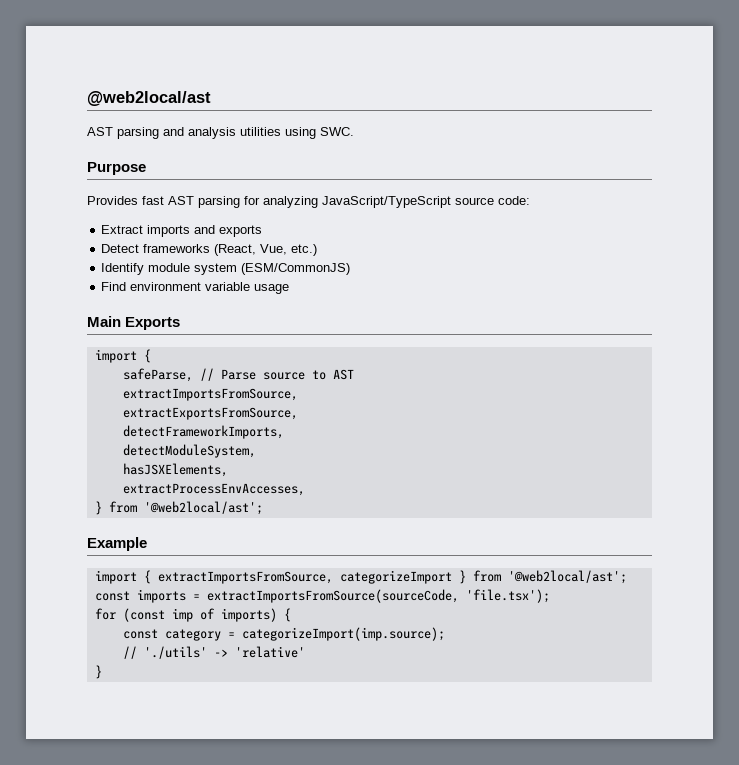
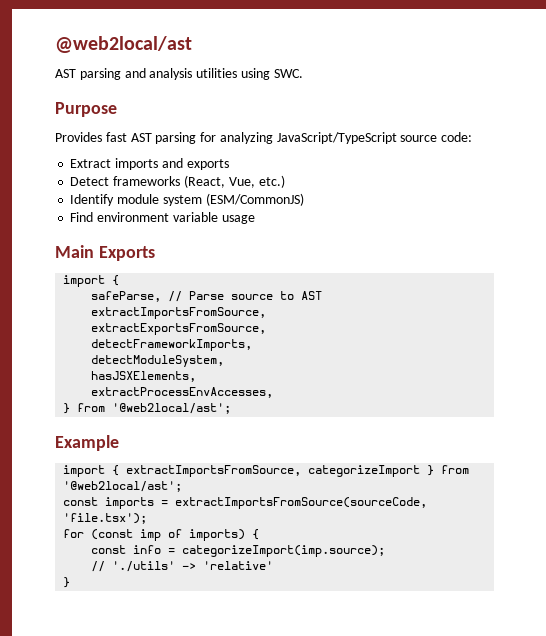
[164,629,221,641] category -> [133,545,162,554] info

